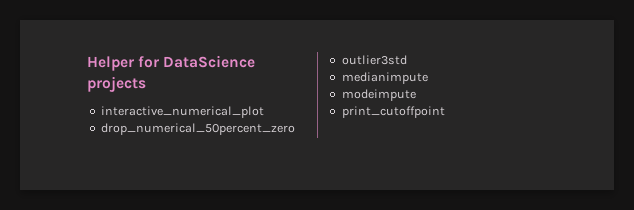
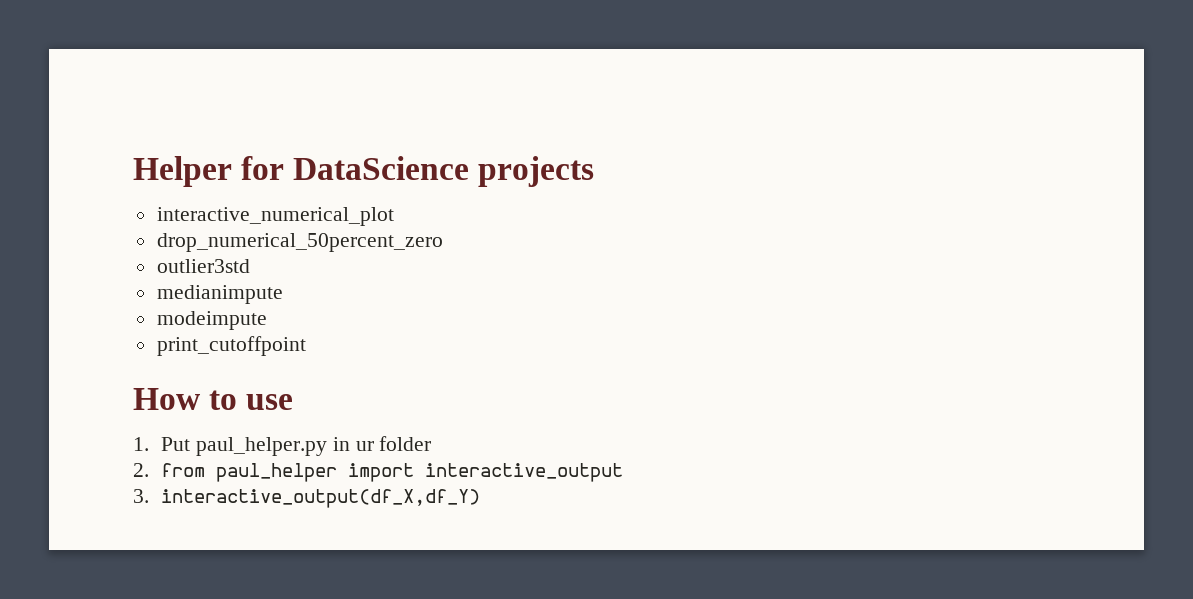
(445, 112) none -> [133,388,294,410] [133,436,432,456] [133,463,624,482] [133,489,481,508] // How to use // 1. Put paul_helper.py in ur folder // 2. from paul_helper import interactive_output // 3. interactive_output(df_X,df_Y)

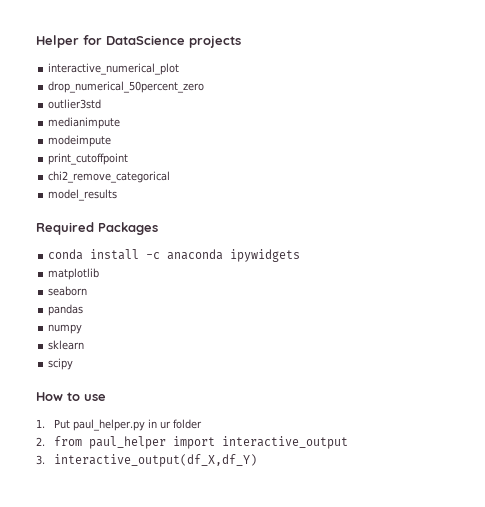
(306, 346) none -> [48,171,171,183] [48,189,118,201] [36,222,158,235] [48,249,301,262] [48,268,100,280] [48,286,88,296] [48,304,84,316] [48,324,83,334] [48,340,85,350] [48,358,74,370] // chi2_remove_categorical // model_results // Required Packages // conda install -c anaconda ipywidgets // matplotlib // seaborn // pandas // numpy // sklearn // scipy

